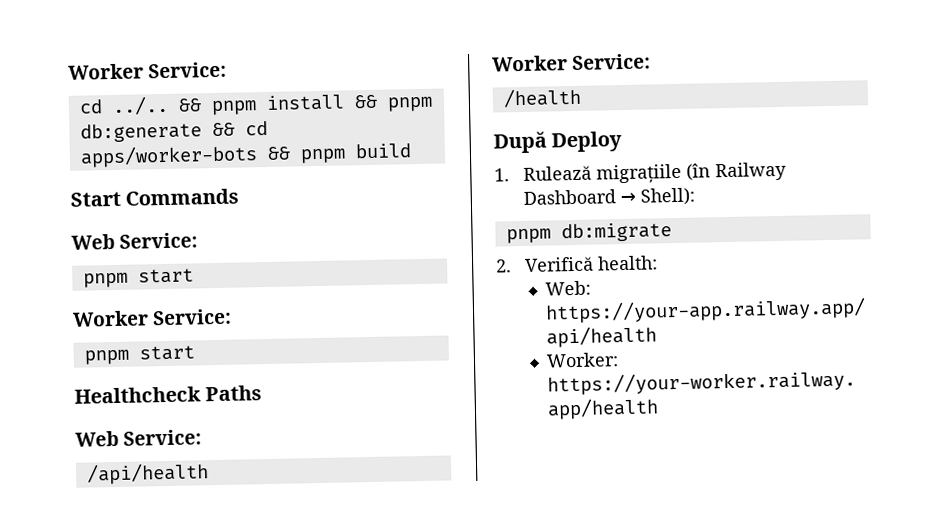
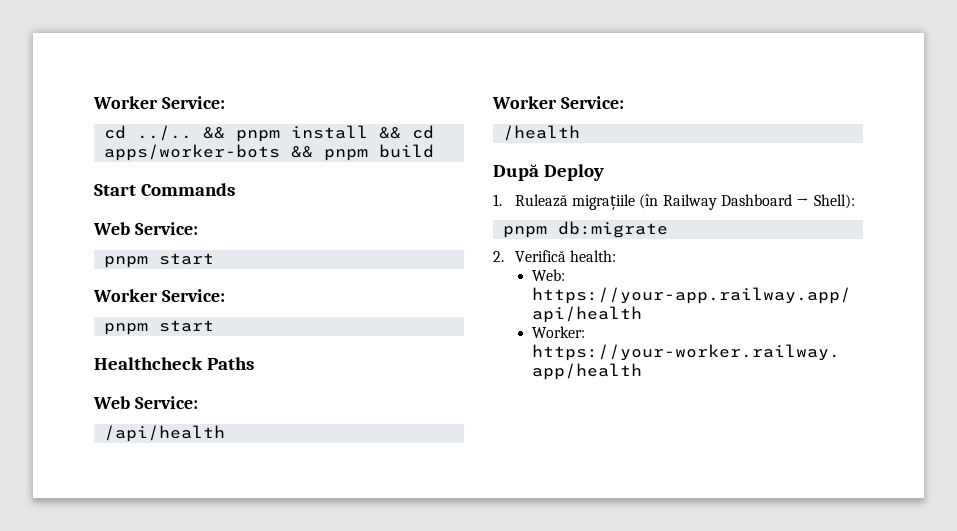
[386,96,433,112] [79,122,235,143] pnpm db:generate && -> (401, 133) none

